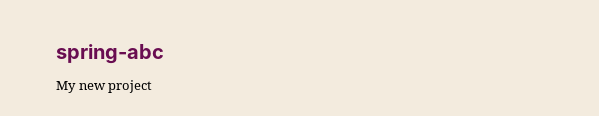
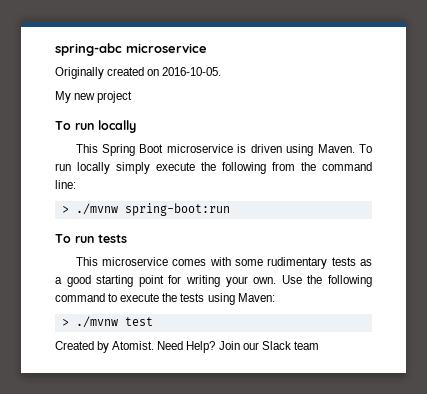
[56,80,153,93] // My new project -> [126,43,207,53] [55,67,222,79] [55,91,133,103] [55,120,136,133] [75,144,372,156] [55,162,372,174] [55,180,76,189] [61,203,230,216] [55,234,127,243] [75,257,372,269] [55,275,372,287] [55,293,275,305] [61,316,153,328] [55,341,319,353] microservice // Originally created on 2016-10-05. // My new project // To run locally // This Spring Boot microservice is driven using Maven. To run locally simply execute the following from the command line: // > ./mvnw spring-boot:run // To run tests // This microservice comes with some rudimentary tests as a good starting point for writing your own. Use the following command to execute the tests using Maven: // > ./mvnw test // Created by Atomist. Need Help? Join our Slack team

